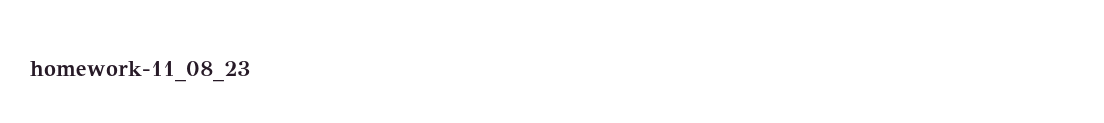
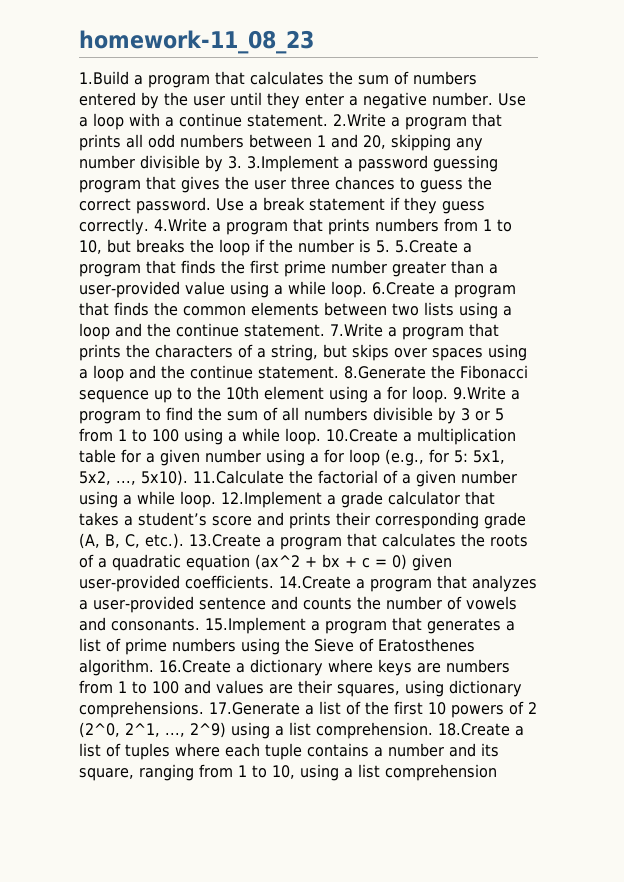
(250, 71) none -> [79,71,477,88] [79,92,526,109] [79,113,502,130] [79,134,483,151] [79,155,498,172] [79,176,492,193] [79,197,485,214] [79,218,512,235] [79,239,472,256] [79,260,498,277] [79,281,516,298] [79,302,512,319] [79,323,499,340] [79,344,527,361] [79,365,528,382] [79,386,520,403] [79,407,504,424] [79,428,516,445] [79,449,505,466] [79,470,517,487] [79,491,495,508] [79,512,526,529] [79,533,528,550] [79,554,452,571] [79,575,537,592] [79,596,517,613] [79,617,515,634] [79,638,475,655] [79,659,510,676] [79,680,522,697] [79,701,537,718] [79,722,524,739] [79,743,499,760] [79,764,497,781] // 1.Build a program that calculates the sum of numbers entered by the user until they enter a negative number. Use a loop with a continue statement. 2.Write a program that prints all odd numbers between 1 and 20, skipping any number divisible by 3. 3.Implement a password guessing program that gives the user three chances to guess the correct password. Use a break statement if they guess correctly. 4.Write a program that prints numbers from 1 to 10, but breaks the loop if the number is 5. 5.Create a program that finds the first prime number greater than a user-provided value using a while loop. 6.Create a program that finds the common elements between two lists using a loop and the continue statement. 7.Write a program that prints the characters of a string, but skips over spaces using a loop and the continue statement. 8.Generate the Fibonacci sequence up to the 10th element using a for loop. 9.Write a program to find the sum of all numbers divisible by 3 or 5 from 1 to 100 using a while loop. 10.Create a multiplication table for a given number using a for loop (e.g., for 5: 5x1, 5x2, ..., 5x10). 11.Calculate the factorial of a given number using a while loop. 12.Implement a grade calculator that takes a student’s score and prints their corresponding grade (A, B, C, etc.). 13.Create a program that calculates the roots of a quadratic equation (ax^2 + bx + c = 0) given user-provided coefficients. 14.Create a program that analyzes a user-provided sentence and counts the number of vowels and consonants. 15.Implement a program that generates a list of prime numbers using the Sieve of Eratosthenes algorithm. 16.Create a dictionary where keys are numbers from 1 to 100 and values are their squares, using dictionary comprehensions. 17.Generate a list of the first 10 powers of 2 (2^0, 2^1, ..., 2^9) using a list comprehension. 18.Create a list of tuples where each tuple contains a number and its square, ranging from 1 to 10, using a list comprehension

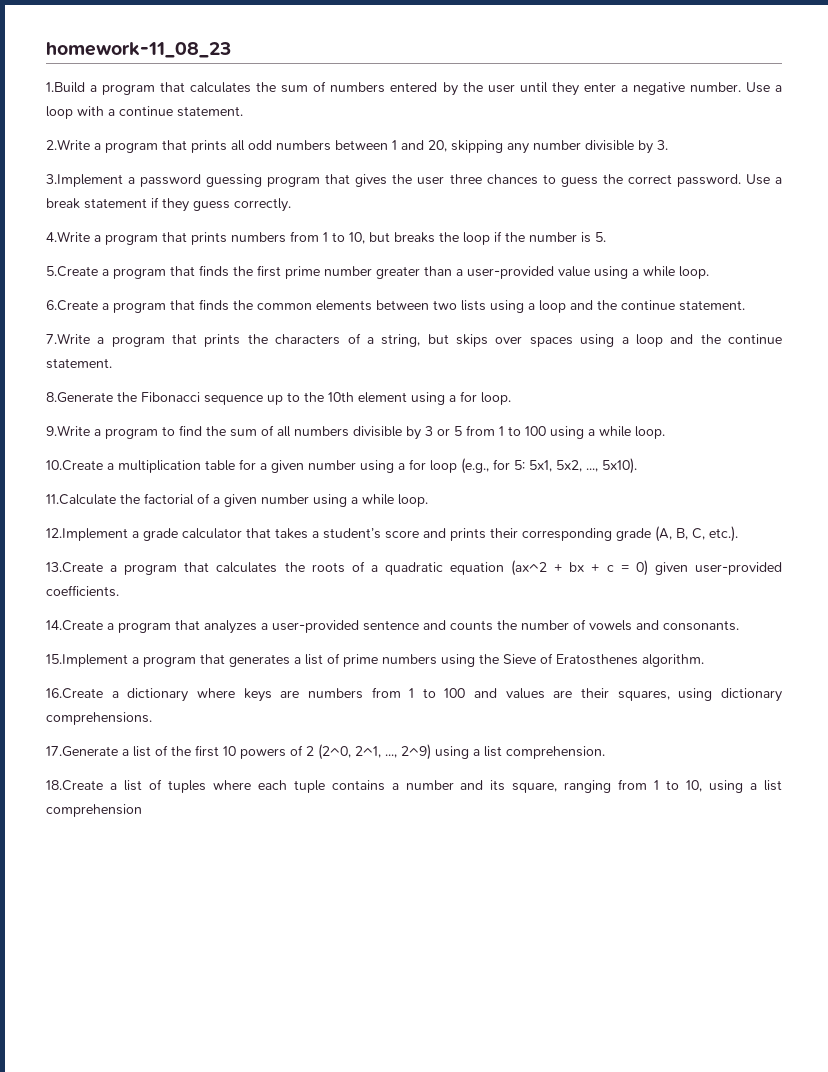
(328, 120) none -> (243, 111) //
(242, 162) none -> (668, 145) //
(149, 226) none -> (291, 205) //
(390, 246) none -> (606, 237) //
(367, 289) none -> (709, 272) //
(325, 330) none -> (745, 305) //
(339, 372) none -> (112, 363) //
(448, 394) none -> (511, 398) //
(321, 436) none -> (665, 432) //
(188, 478) none -> (637, 466) //
(216, 499) none -> (428, 500) //
(184, 541) none -> (738, 534) //
(274, 582) none -> (119, 591) //
(200, 624) none -> (739, 625) //
(154, 667) none -> (704, 660) //
(204, 709) none -> (152, 718) //
(433, 730) none -> (605, 752) //

